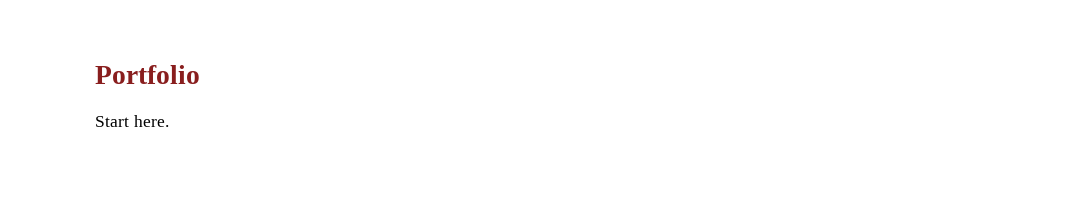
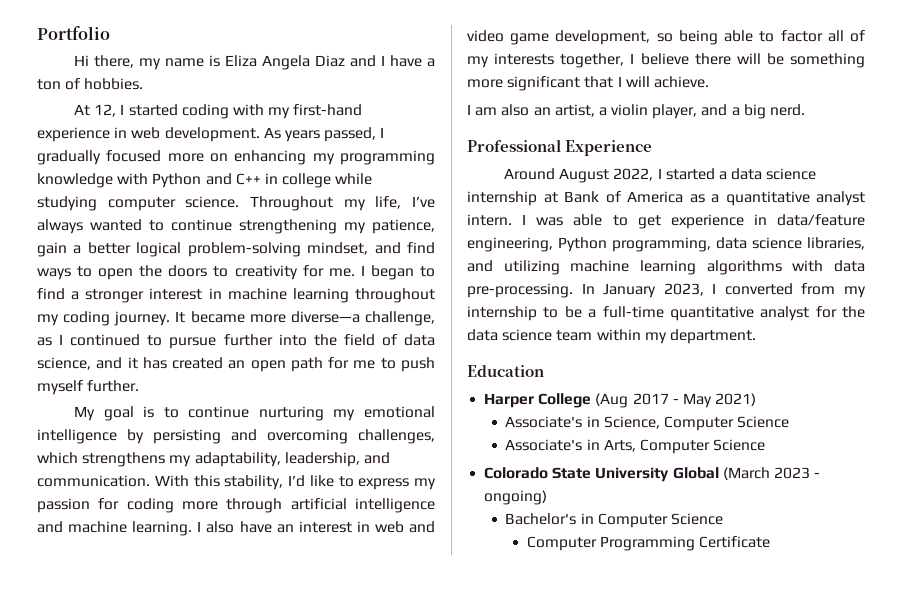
[95,115,169,127] Start here. -> [74,55,436,70] [37,78,144,90] [74,104,363,119] [37,127,385,142] [37,150,435,165] [37,173,373,188] [37,196,436,211] [37,219,435,234] [37,242,435,257] [37,265,435,280] [37,288,435,303] [37,311,435,326] [37,334,436,349] [37,357,435,372] [37,380,140,395] [74,406,435,421] [37,429,435,444] [37,452,390,467] [37,475,436,490] [37,498,435,513] [37,521,436,536] [467,30,865,45] [467,53,865,68] [467,76,709,91] [467,104,806,119] [467,139,653,156] [504,168,817,183] [467,191,865,206] [467,214,865,229] [467,237,865,252] [467,260,865,275] [467,283,866,298] [467,306,865,321] [467,329,756,344] [467,365,544,377] [484,393,757,408] [505,416,790,431] [505,439,766,454] [484,467,821,482] [484,490,548,505] [505,513,724,528] [526,536,771,551] Hi there, my name is Eliza Angela Diaz and I have a ton of hobbies. // At 12, I started coding with my first-hand experience in web development. As years passed, I gradually focused more on enhancing my programming knowledge with Python and C++ in college while studying computer science. Throughout my life, I’ve always wanted to continue strengthening my patience, gain a better logical problem-solving mindset, and find ways to open the doors to creativity for me. I began to find a stronger interest in machine learning throughout my coding journey. It became more diverse—a challenge, as I continued to pursue further into the field of data science, and it has created an open path for me to push myself further. // My goal is to continue nurturing my emotional intelligence by persisting and overcoming challenges, which strengthens my adaptability, leadership, and communication. With this stability, I’d like to express my passion for coding more through artificial intelligence and machine learning. I also have an interest in web and video game development, so being able to factor all of my interests together, I believe there will be something more significant that I will achieve. // I am also an artist, a violin player, and a big nerd. // Professional Experience // Around August 2022, I started a data science internship at Bank of America as a quantitative analyst intern. I was able to get experience in data/feature engineering, Python programming, data science libraries, and utilizing machine learning algorithms with data pre-processing. In January 2023, I converted from my internship to be a full-time quantitative analyst for the data science team within my department. // Education // Harper College (Aug 2017 - May 2021) // Associate's in Science, Computer Science // Associate's in Arts, Computer Science // Colorado State University Global (March 2023 - ongoing) // Bachelor's in Computer Science // Computer Programming Certificate

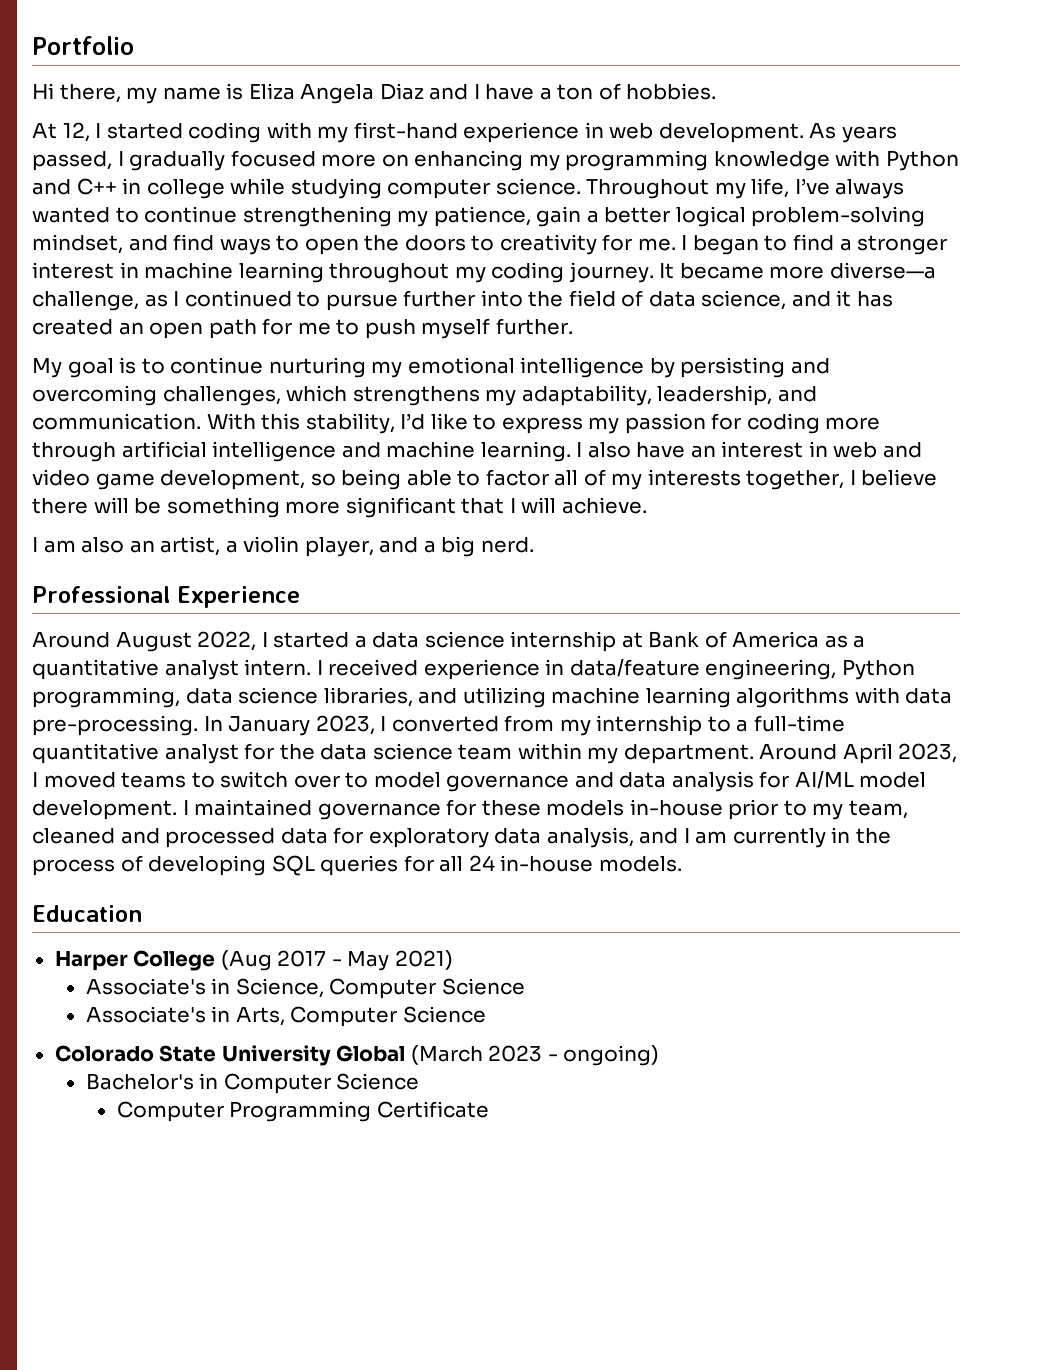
[536,214,661,229] was able to get -> [328,659,419,676] received
[564,306,582,318] be -> (731, 724) none
(756, 336) none -> [759,743,958,764] [32,771,927,792] [32,799,908,820] [32,827,891,848] [32,855,682,876] Around April 2023, I moved teams to switch over to model governance and data analysis for AI/ML model development. I maintained governance for these models in-house prior to my team, cleaned and processed data for exploratory data analysis, and I am currently in the process of developing SQL queries for all 24 in-house models.

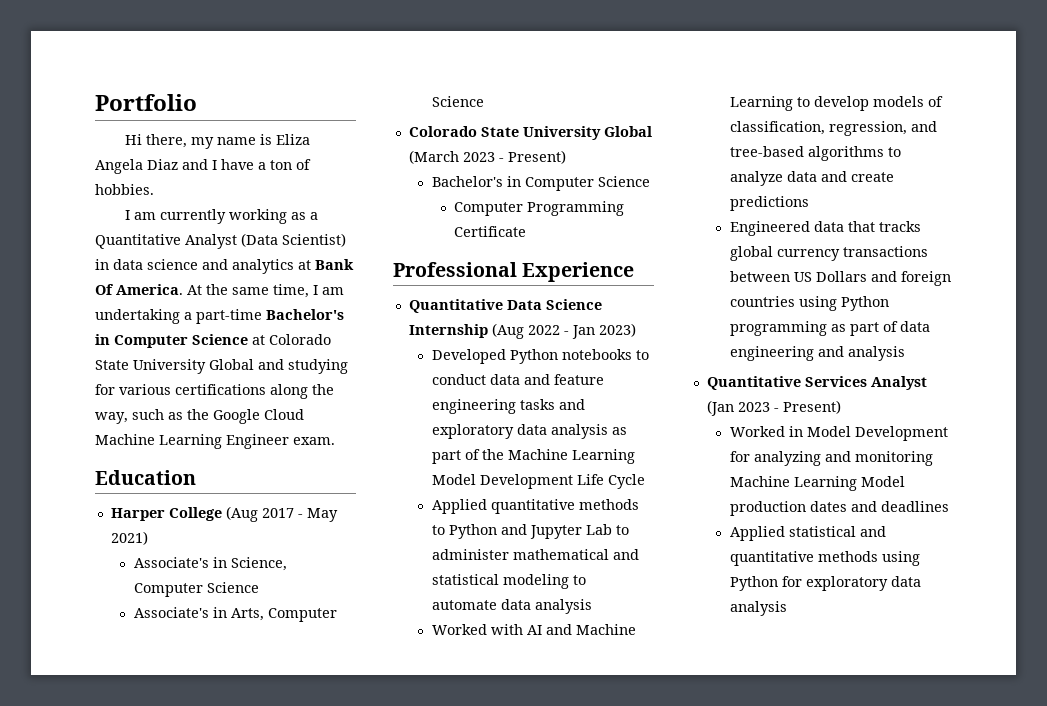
[32,122,897,143] [32,150,959,171] [32,178,905,199] [32,206,926,227] [32,234,948,255] [32,262,936,283] [32,290,894,311] [32,318,573,339] [32,357,830,378] [32,385,817,406] [32,413,881,434] [32,441,922,462] [32,469,938,490] [32,497,647,518] [32,536,534,557] [32,586,300,608] [32,631,866,652] [32,659,915,680] [32,687,953,708] [32,715,845,736] [32,743,958,764] [32,771,927,792] [32,799,908,820] [32,827,891,848] [32,855,682,876] At 12, I started coding with my first-hand experience in web development. As years passed, I gradually focused more on enhancing my programming knowledge with Python and C++ in college while studying computer science. Throughout my life, I’ve always wanted to continue strengthening my patience, gain a better logical problem-solving mindset, and find ways to open the doors to creativity for me. I began to find a stronger interest in machine learning throughout my coding journey. It became more diverse—a challenge, as I continued to pursue further into the field of data science, and it has created an open path for me to push myself further. // My goal is to continue nurturing my emotional intelligence by persisting and overcoming challenges, which strengthens my adaptability, leadership, and communication. With this stability, I’d like to express my passion for coding more through artificial intelligence and machine learning. I also have an interest in web and video game development, so being able to factor all of my interests together, I believe there will be something more significant that I will achieve. // I am also an artist, a violin player, and a big nerd. // Professional Experience // Around August 2022, I started a data science internship at Bank of America as a quantitative analyst intern. I received experience in data/feature engineering, Python programming, data science libraries, and utilizing machine learning algorithms with data pre-processing. In January 2023, I converted from my internship to a full-time quantitative analyst for the data science team within my department. Around April 2023, I moved teams to switch over to model governance and data analysis for AI/ML model development. I maintained governance for these models in-house prior to my team, cleaned and processed data for exploratory data analysis, and I am currently in the process of developing SQL queries for all 24 in-house models. -> [124,209,318,224] [95,233,346,249] [95,259,354,274] [95,284,344,298] [95,309,344,324] [95,334,331,348] [95,359,348,374] [95,384,334,399] [95,409,304,424] [95,434,335,449] I am currently working as a Quantitative Analyst (Data Scientist) in data science and analytics at Bank Of America. At the same time, I am undertaking a part-time Bachelor's in Computer Science at Colorado State University Global and studying for various certifications along the way, such as the Google Cloud Machine Learning Engineer exam.
[563,1045,660,1066] ongoing) -> [507,150,566,164] Present)
(489, 1109) none -> [393,262,635,282] [408,299,602,313] [408,323,636,339] [431,349,649,364] [431,374,604,385] [431,399,585,414] [431,424,627,439] [431,449,635,464] [431,474,645,489] [431,499,639,514] [431,524,629,539] [431,549,639,560] [431,574,586,589] [431,599,592,614] [431,624,636,635] [729,96,943,111] [729,121,937,136] [729,146,901,161] [729,171,894,186] [729,196,809,211] [729,221,921,236] [729,246,928,261] [729,271,951,286] [729,296,889,311] [729,321,930,336] [729,346,905,361] [706,376,927,390] [706,400,841,416] [729,426,948,441] [729,451,933,466] [729,476,905,491] [729,501,949,516] [729,526,886,541] [729,551,920,566] [729,576,921,591] [729,601,787,616] // Professional Experience // Quantitative Data Science Internship (Aug 2022 - Jan 2023) // Developed Python notebooks to conduct data and feature engineering tasks and exploratory data analysis as part of the Machine Learning Model Development Life Cycle // Applied quantitative methods to Python and Jupyter Lab to administer mathematical and statistical modeling to automate data analysis // Worked with AI and Machine Learning to develop models of classification, regression, and tree-based algorithms to analyze data and create predictions // Engineered data that tracks global currency transactions between US Dollars and foreign countries using Python programming as part of data engineering and analysis // Quantitative Services Analyst (Jan 2023 - Present) // Worked in Model Development for analyzing and monitoring Machine Learning Model production dates and deadlines // Applied statistical and quantitative methods using Python for exploratory data analysis

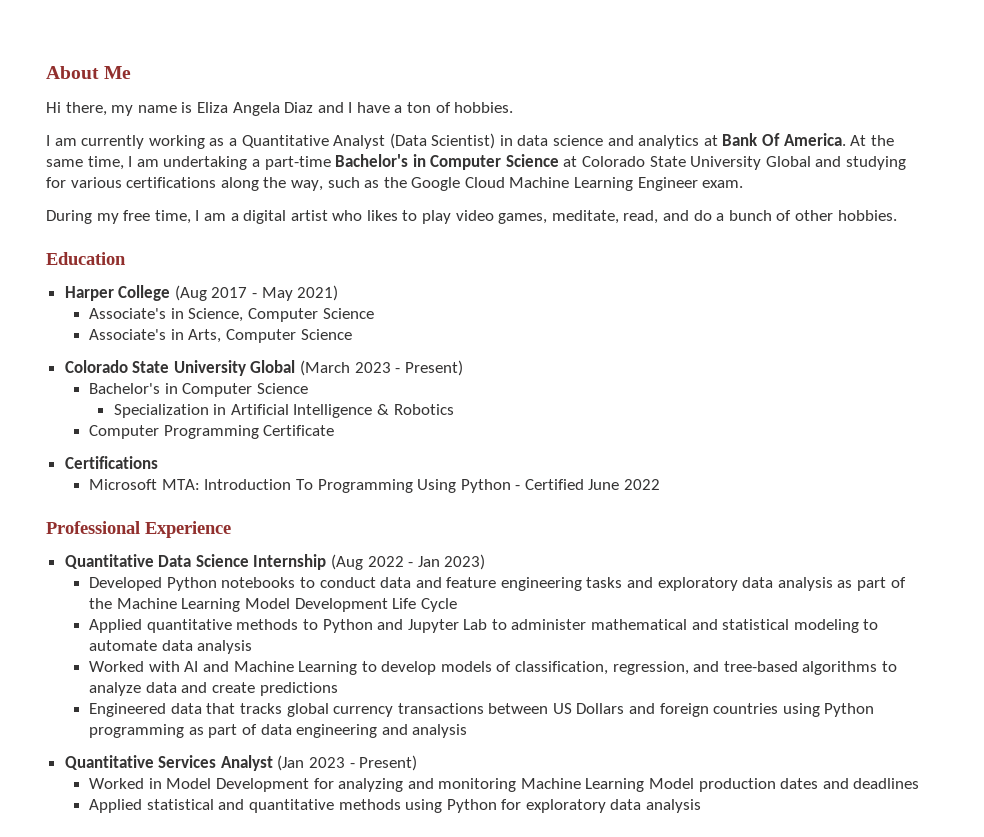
[95,94,197,111] Portfolio -> [46,66,132,79] About Me
(335, 441) none -> [46,210,897,224] // During my free time, I am a digital artist who likes to play video games, meditate, read, and do a bunch of other hobbies.
[454,201,625,216] [454,226,527,237] Computer Programming Certificate -> [113,404,454,418] [89,425,335,439] [64,456,158,469] [89,479,661,493] Specialization in Artificial Intelligence & Robotics // Computer Programming Certificate // Certifications // Microsoft MTA: Introduction To Programming Using Python - Certified June 2022

